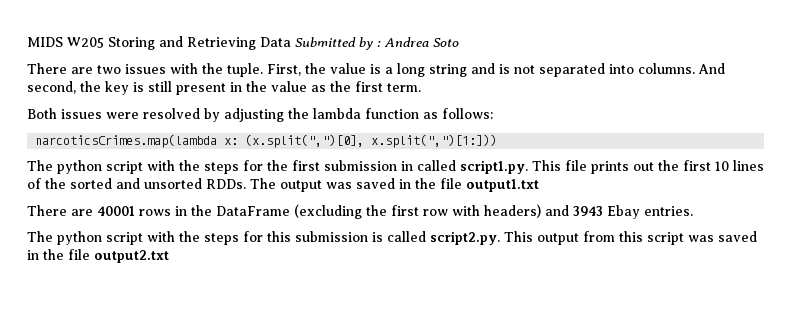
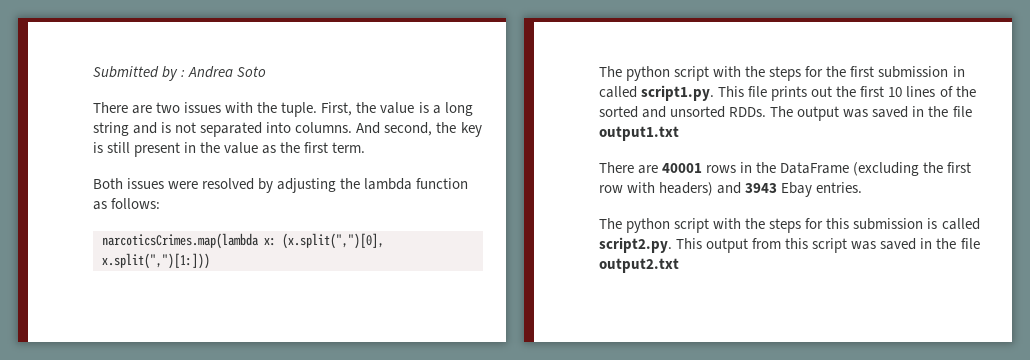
[27,36,291,50] MIDS W205 Storing and Retrieving Data -> (93, 72) none

